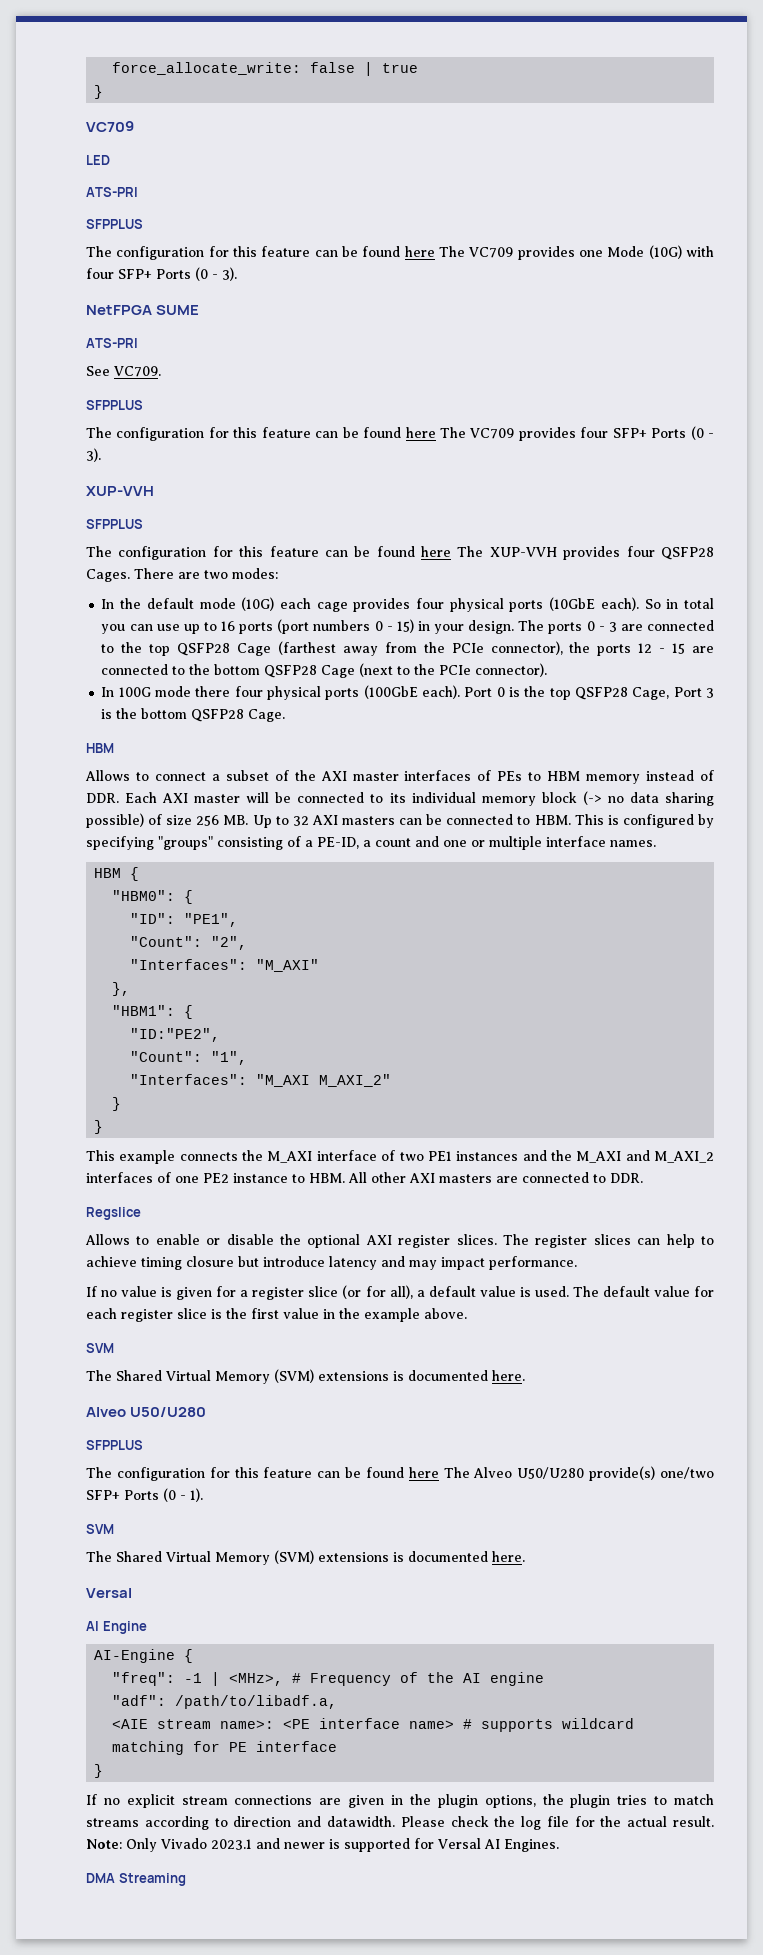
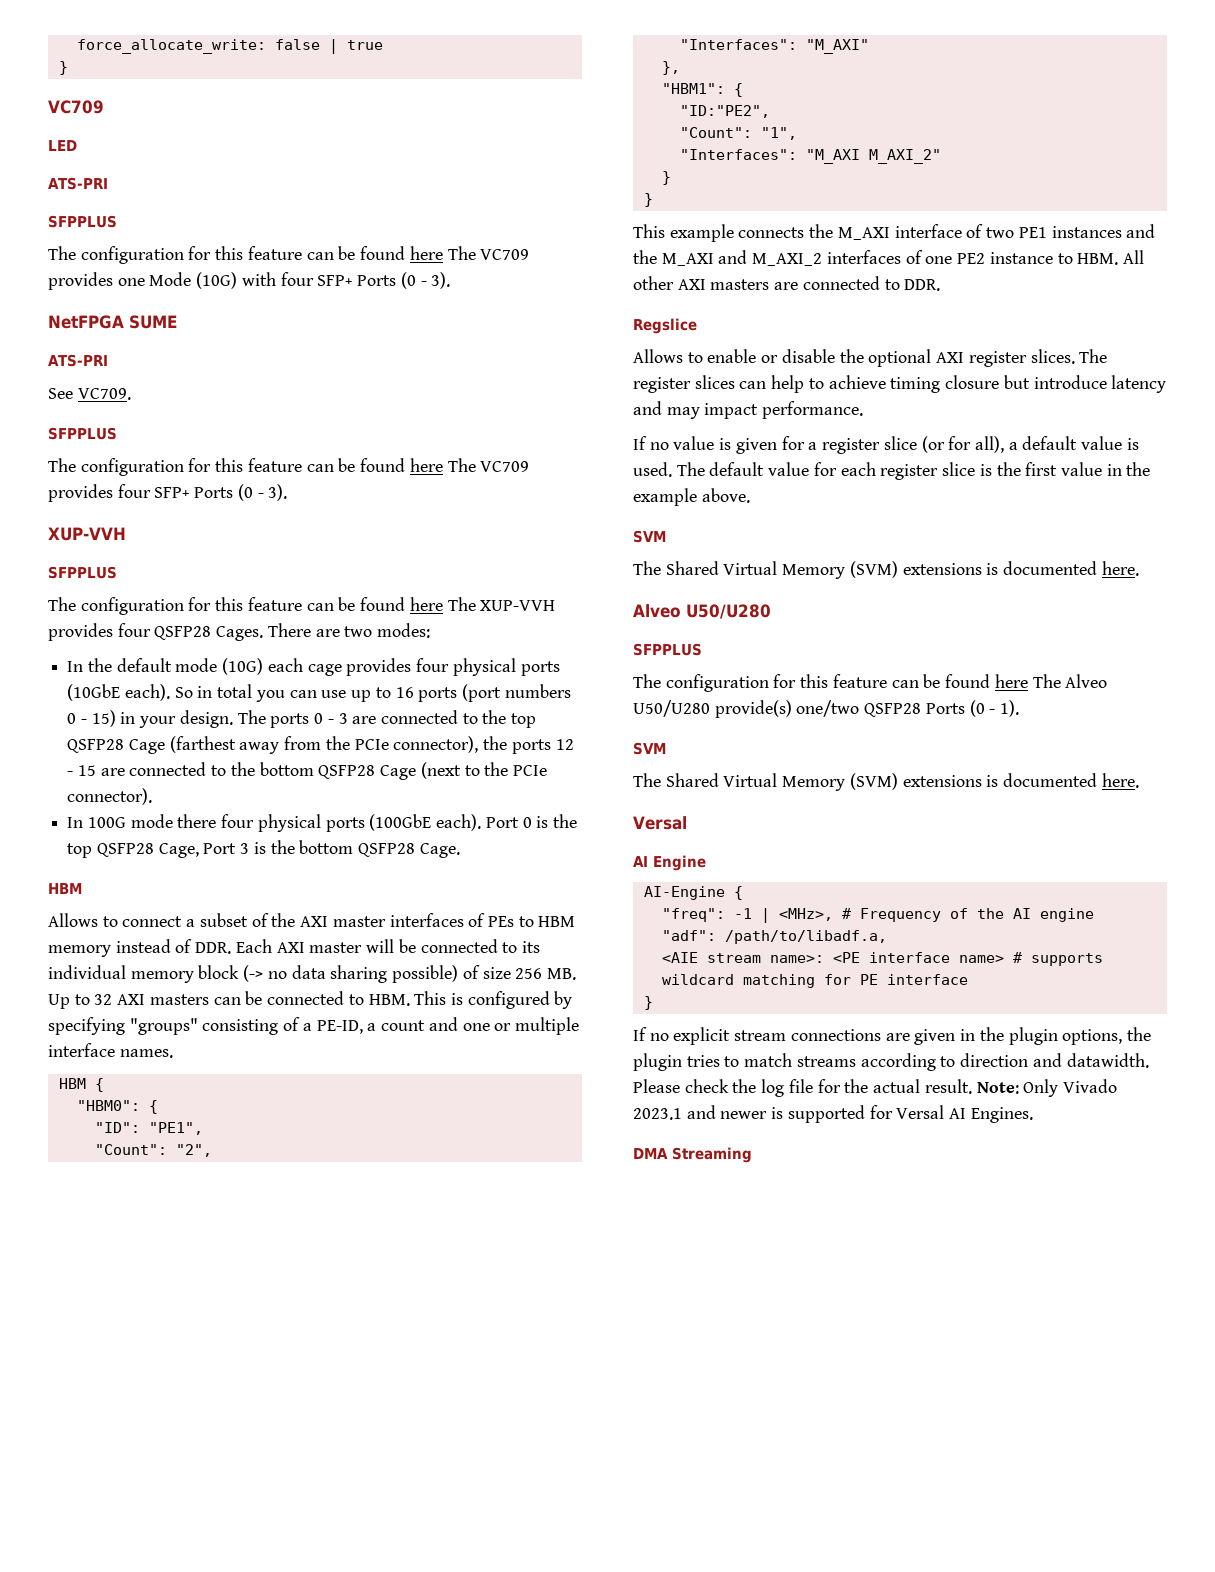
[86,1490,120,1500] SFP+ -> [864,703,922,717] QSFP28

